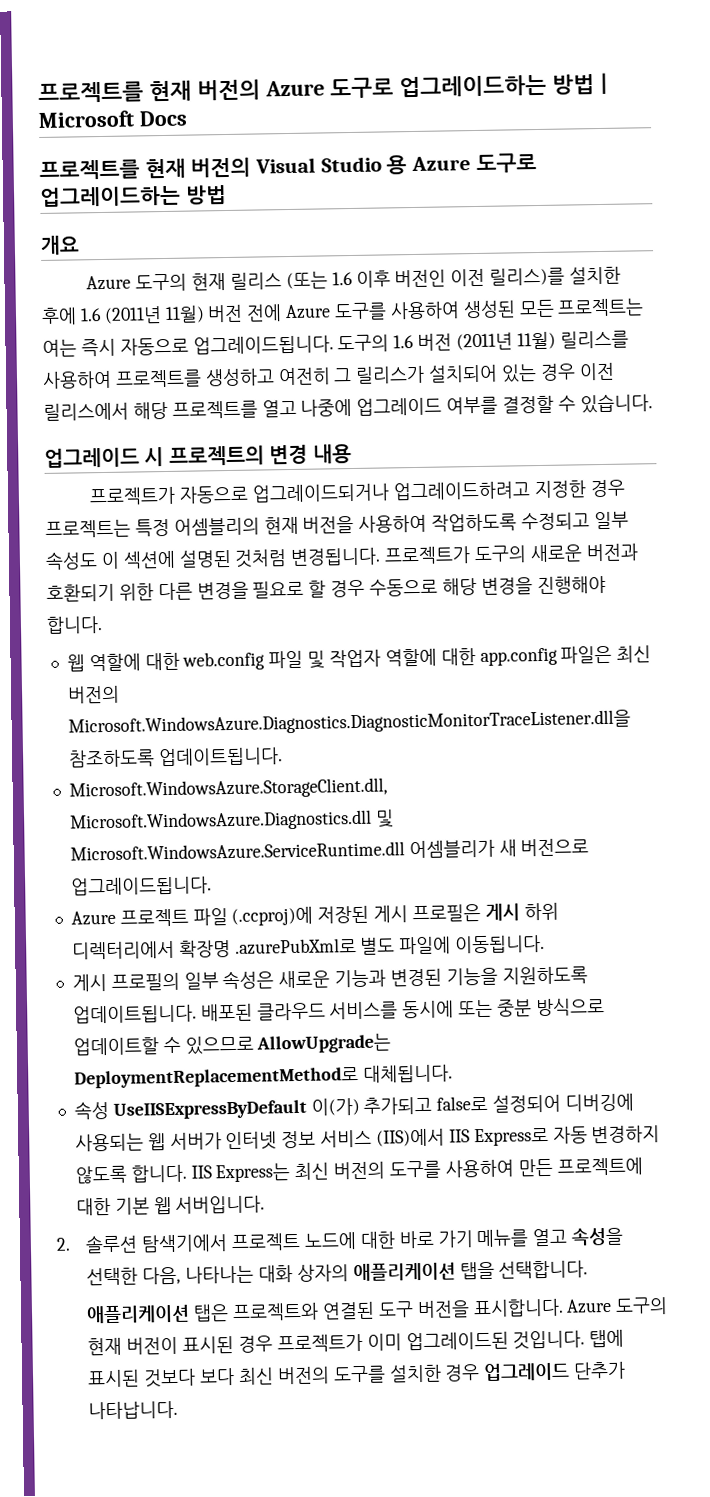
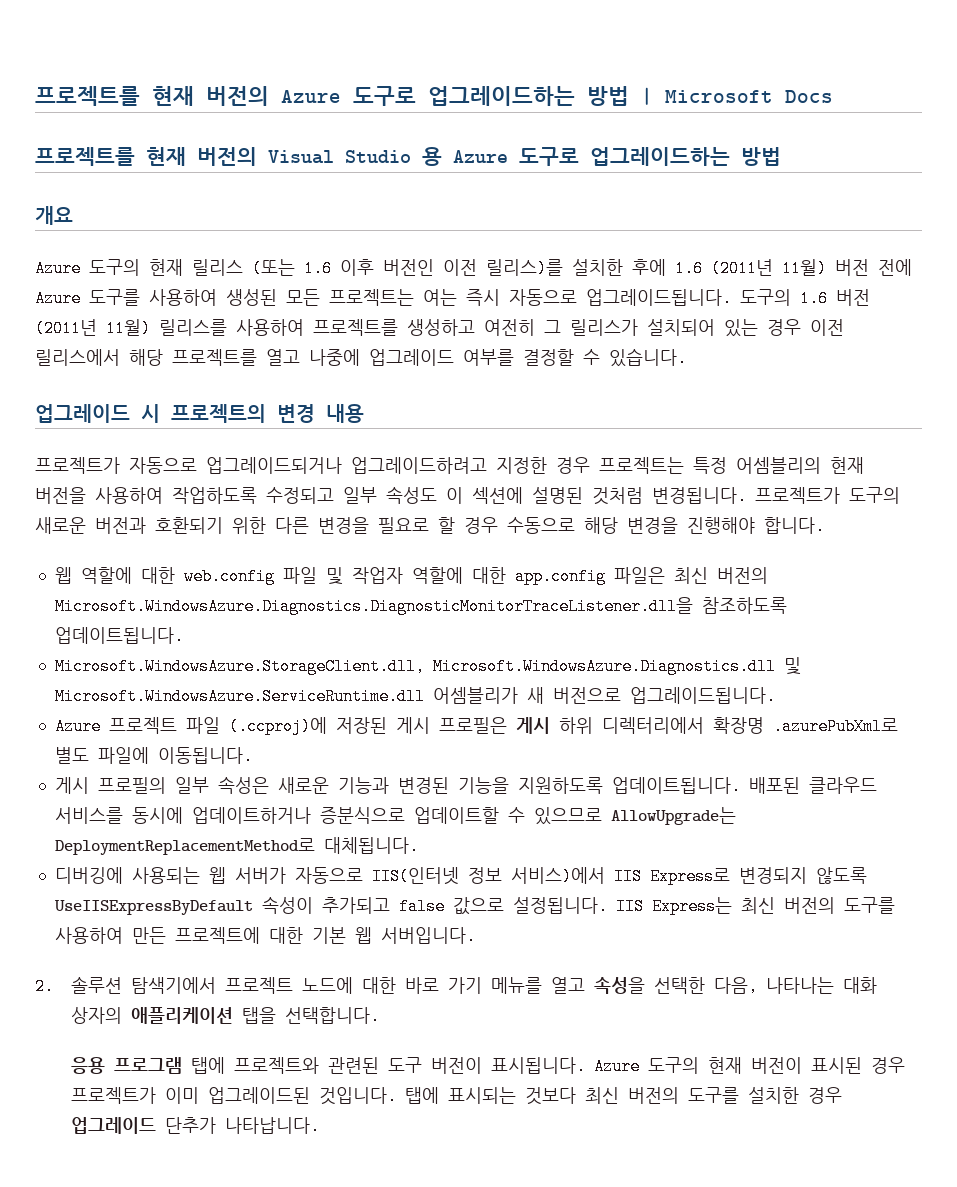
[458,998,605,1018] 또는 중분 방식으로 -> [191,807,405,824] 업데이트하거나 증분식으로
[73,1093,634,1120] [74,1125,661,1152] [74,1164,187,1184] 속성 UseIISExpressByDefault 이(가) 추가되고 false로 설정되어 디버깅에 사용되는 웹 서버가 인터넷 정보 서비스 (IIS)에서 IIS Express로 자동 변경하지 않도록 합니다. -> [54,867,867,885] [53,896,608,915] 디버깅에 사용되는 웹 서버가 자동으로 IIS(인터넷 정보 서비스)에서 IIS Express로 변경되지 않도록 UseIISExpressByDefault 속성이 추가되고 false 값으로 설정됩니다.
[86,1298,564,1324] 애플리케이션 탭은 프로젝트와 연결된 도구 버전을 표시합니다. -> [70,1057,586,1075] 응용 프로그램 탭에 프로젝트와 관련된 도구 버전이 표시됩니다.
[87,1368,236,1388] 표시된 것보다 보다 -> [447,1087,576,1105] 표시되는 것보다

